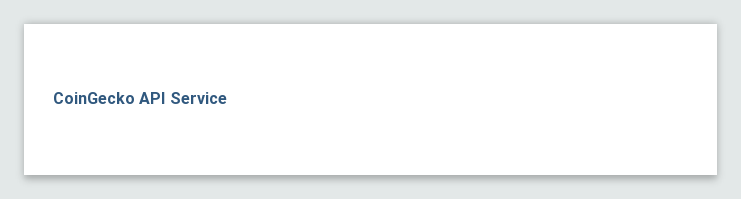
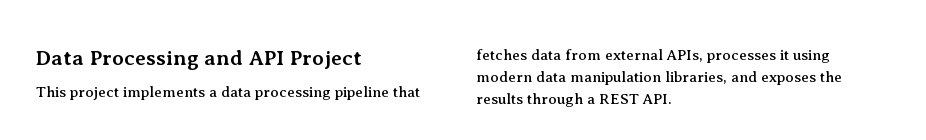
[53,92,227,104] CoinGecko API Service -> [36,50,362,70] [36,86,421,100] [476,49,831,63] [476,71,843,85] [476,93,673,107] Data Processing and API Project // This project implements a data processing pipeline that fetches data from external APIs, processes it using modern data manipulation libraries, and exposes the results through a REST API.

